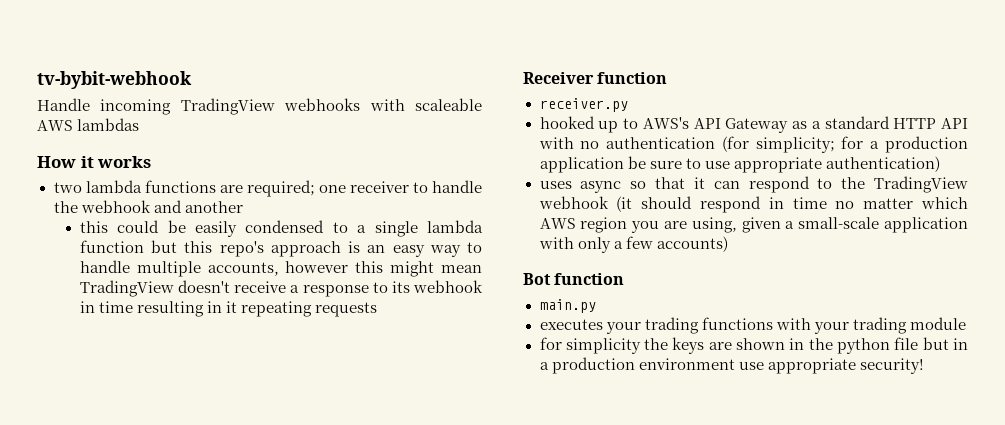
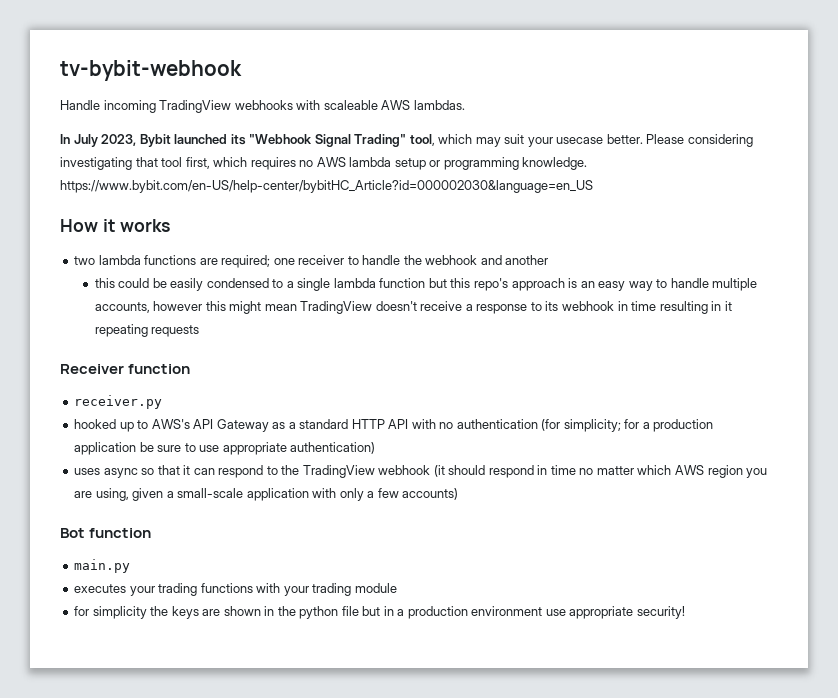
[77,118,140,131] lambdas -> [413,100,465,110] [60,134,753,147] [60,157,588,170] [60,180,593,193] lambdas. // In July 2023, Bybit launched its "Webhook Signal Trading" tool, which may suit your usecase better. Please considering investigating that tool first, which requires no AWS lambda setup or programming knowledge. https://www.bybit.com/en-US/help-center/bybitHC_Article?id=000002030&language=en_US

